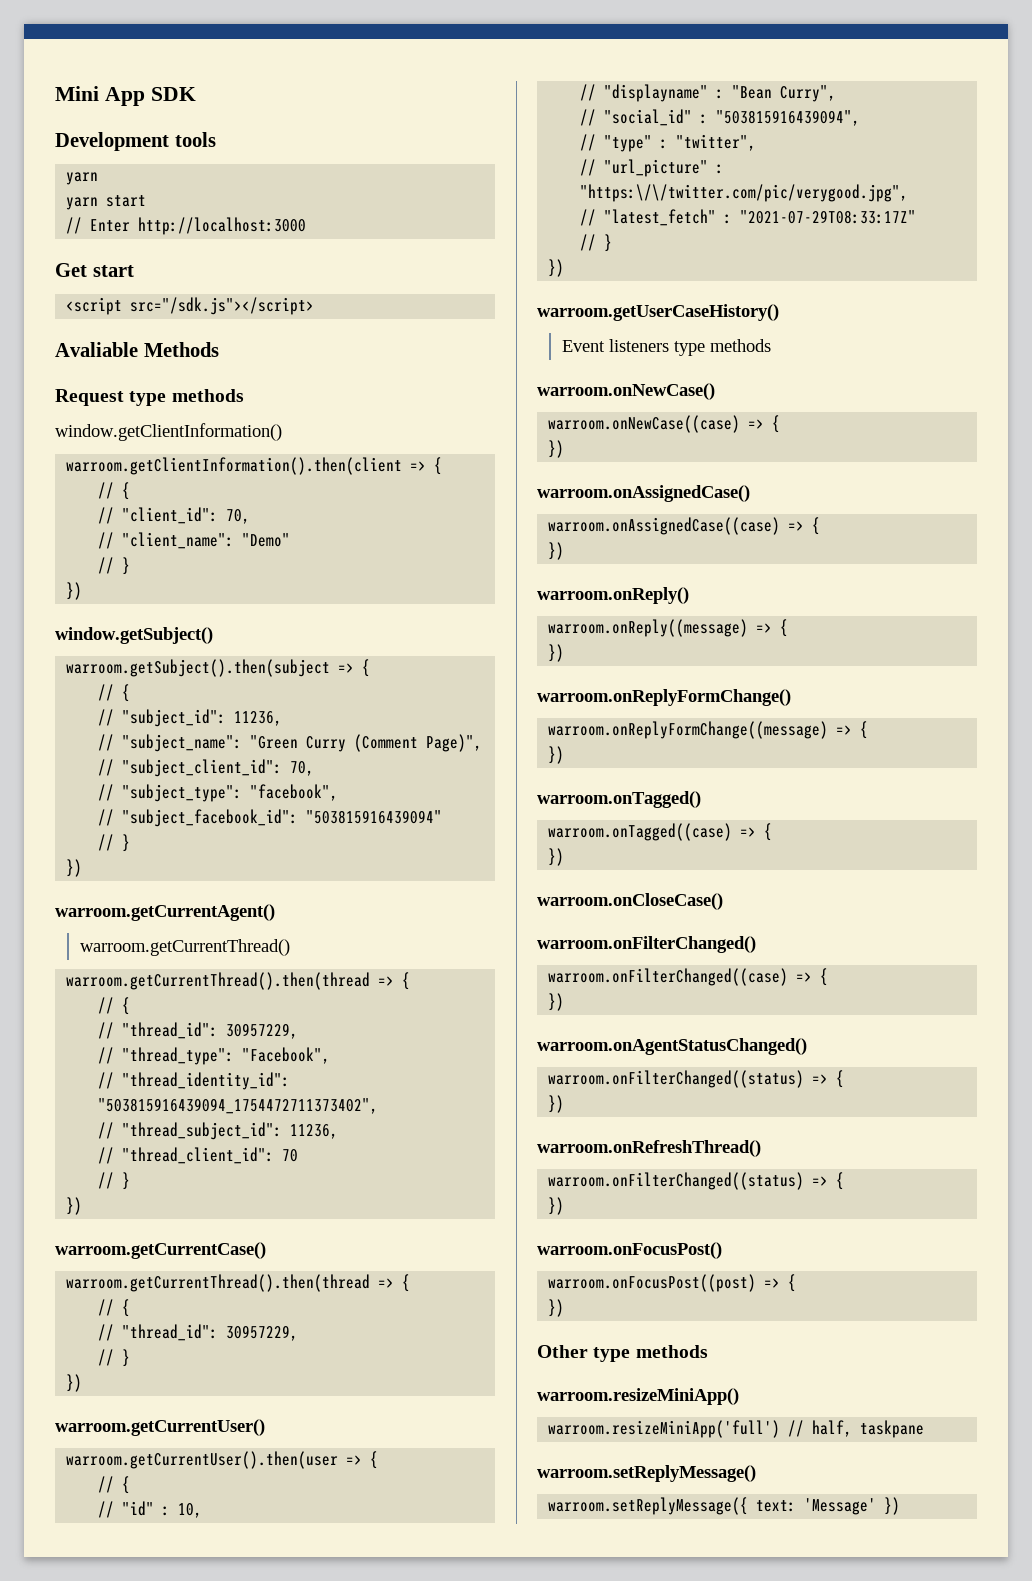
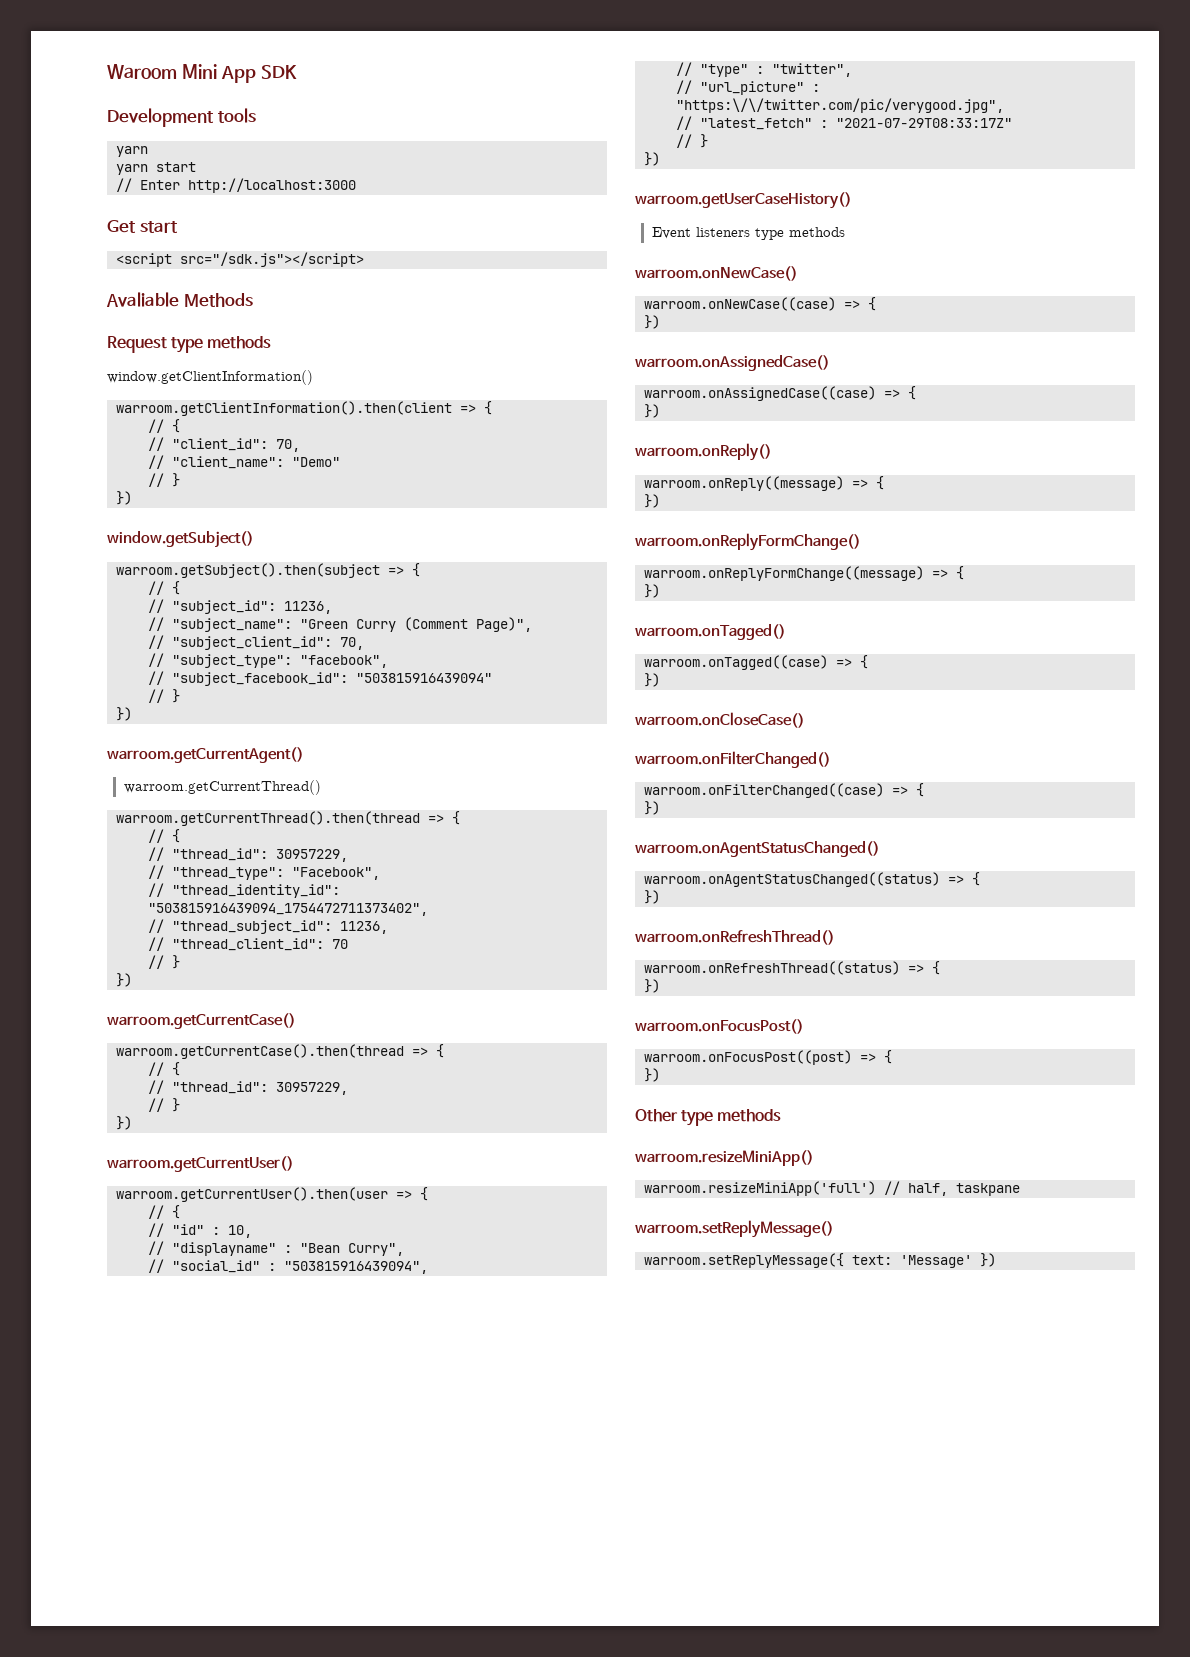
(55, 93) none -> [107,64,177,79] Waroom
[66,1274,371,1292] warroom.getCurrentThread().then(thread -> [116,1044,404,1059] warroom.getCurrentCase().then(thread
[548,1070,805,1088] warroom.onFilterChanged((status) -> [644,872,940,887] warroom.onAgentStatusChanged((status)
[548,1172,805,1190] warroom.onFilterChanged((status) -> [644,961,900,975] warroom.onRefreshThread((status)

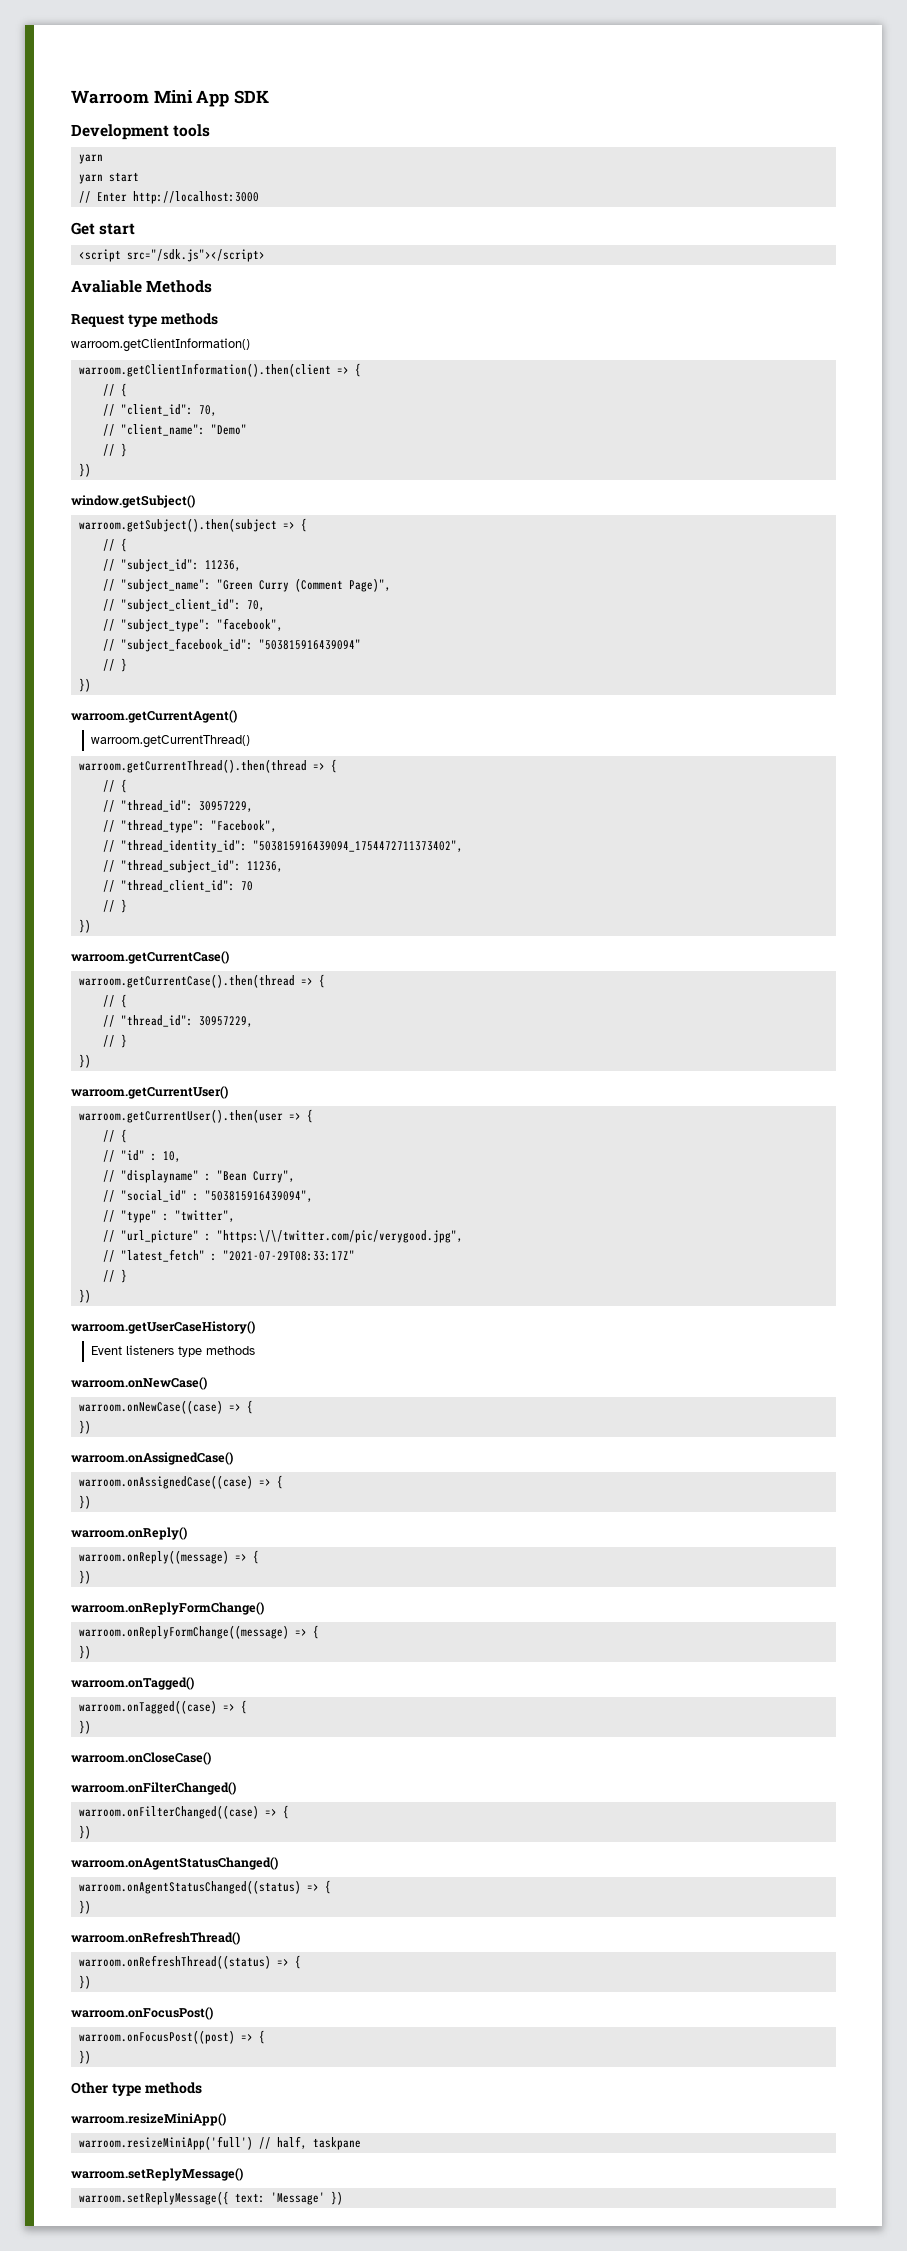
[107,64,177,79] Waroom -> [71,90,149,104] Warroom
[107,370,313,385] window.getClientInformation() -> [71,338,250,352] warroom.getClientInformation()

